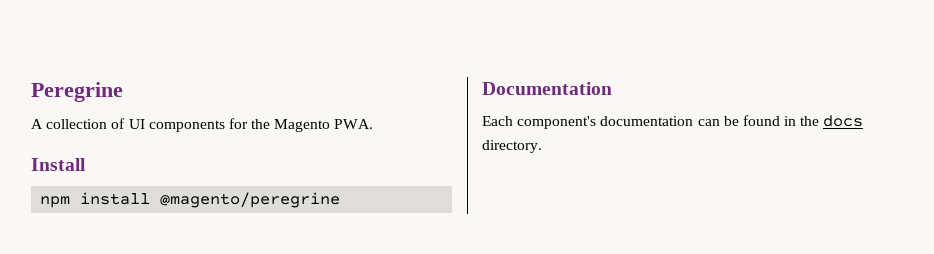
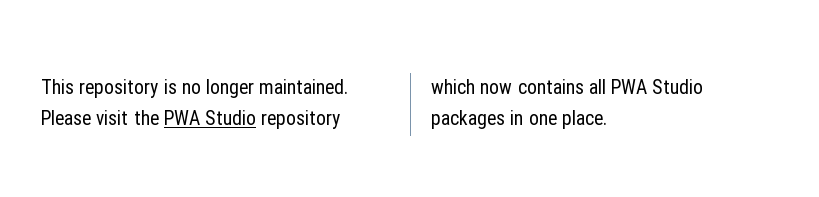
[31,82,123,102] [31,118,374,132] [31,158,86,171] [40,192,341,208] [482,82,612,95] [482,115,864,129] [482,140,542,153] Peregrine // A collection of UI components for the Magento PWA. // Install // npm install @magento/peregrine // Documentation // Each component's documentation can be found in the docs directory. -> [41,79,349,98] [41,110,341,129] [431,79,704,94] [431,110,607,129] This repository is no longer maintained. Please visit the PWA Studio repository which now contains all PWA Studio packages in one place.

